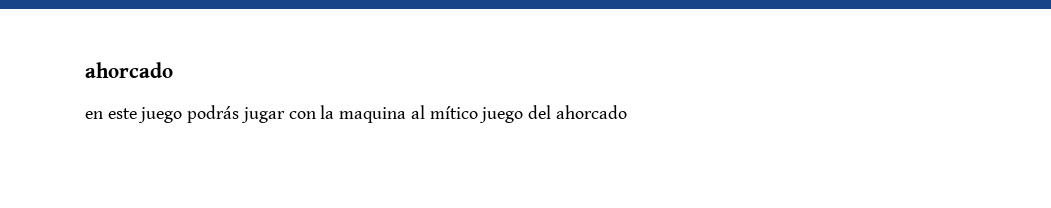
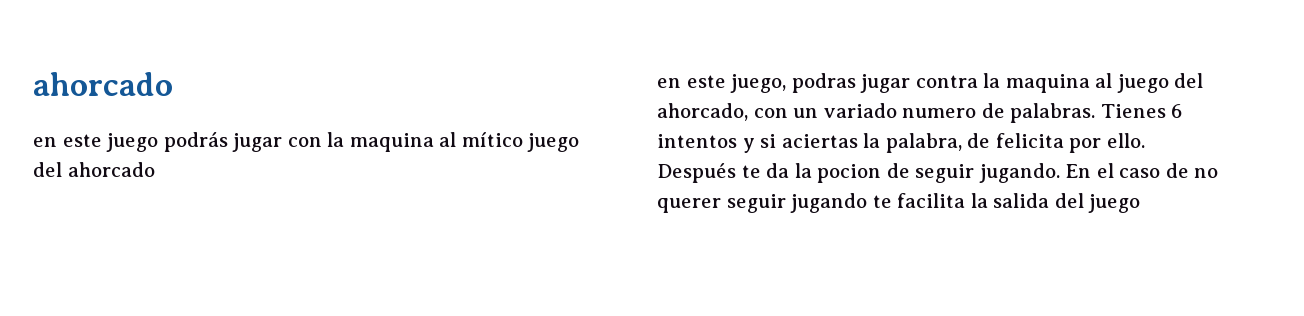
(627, 112) none -> [657,73,1204,93] [657,103,1183,123] [657,133,1145,153] [657,163,1219,183] [657,193,1141,213] // en este juego, podras jugar contra la maquina al juego del ahorcado, con un variado numero de palabras. Tienes 6 intentos y si aciertas la palabra, de felicita por ello. Después te da la pocion de seguir jugando. En el caso de no querer seguir jugando te facilita la salida del juego

